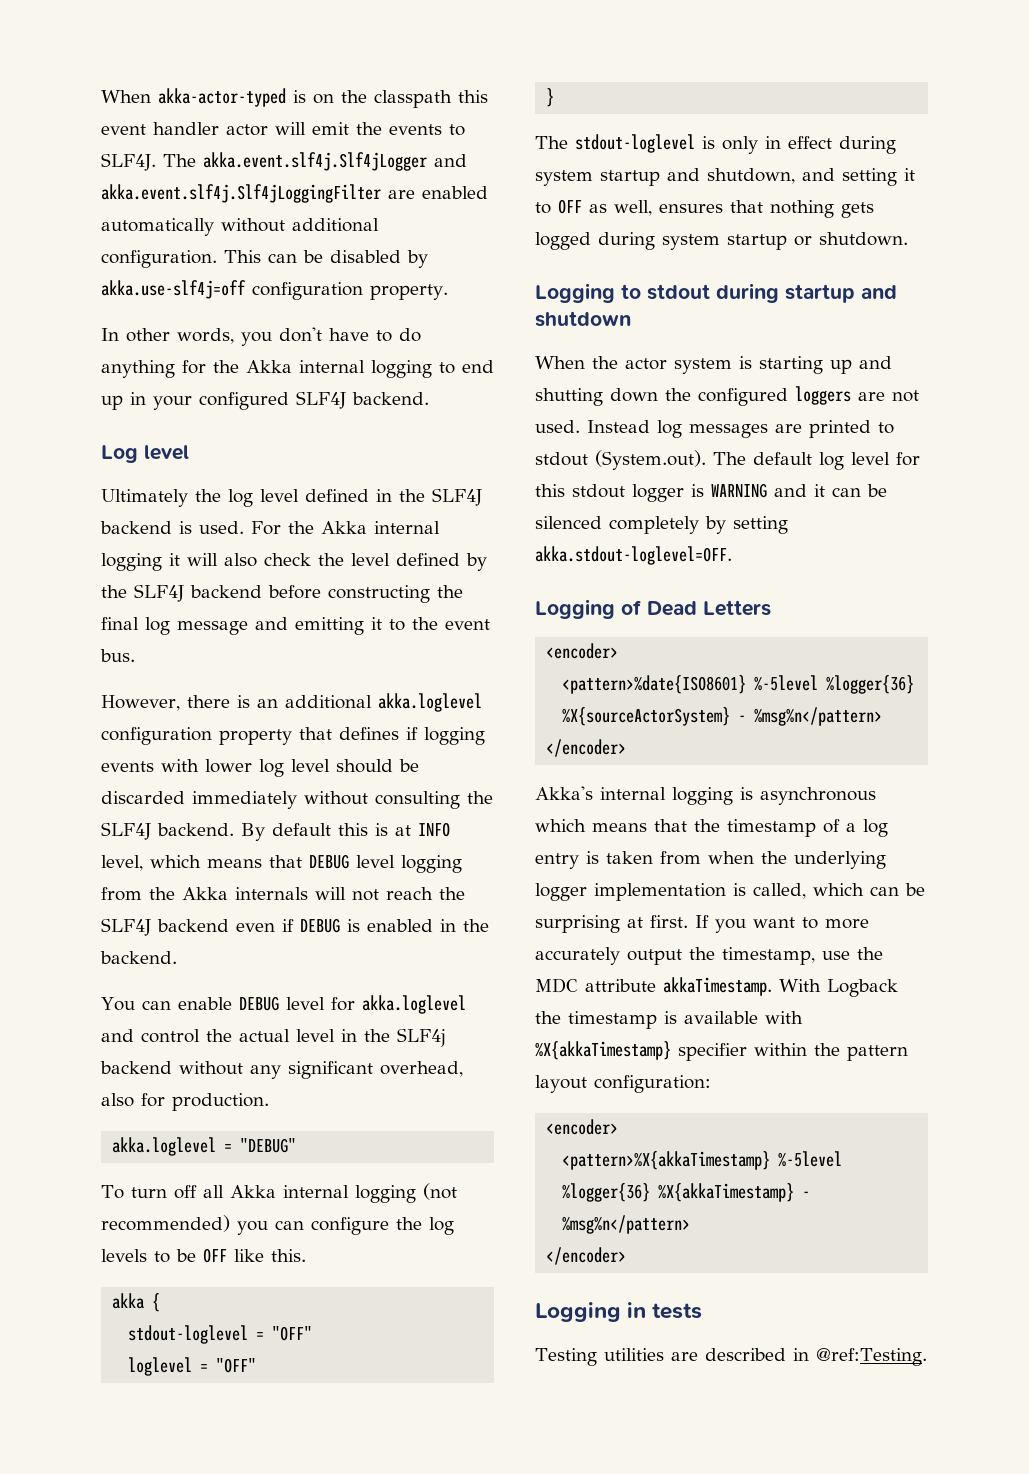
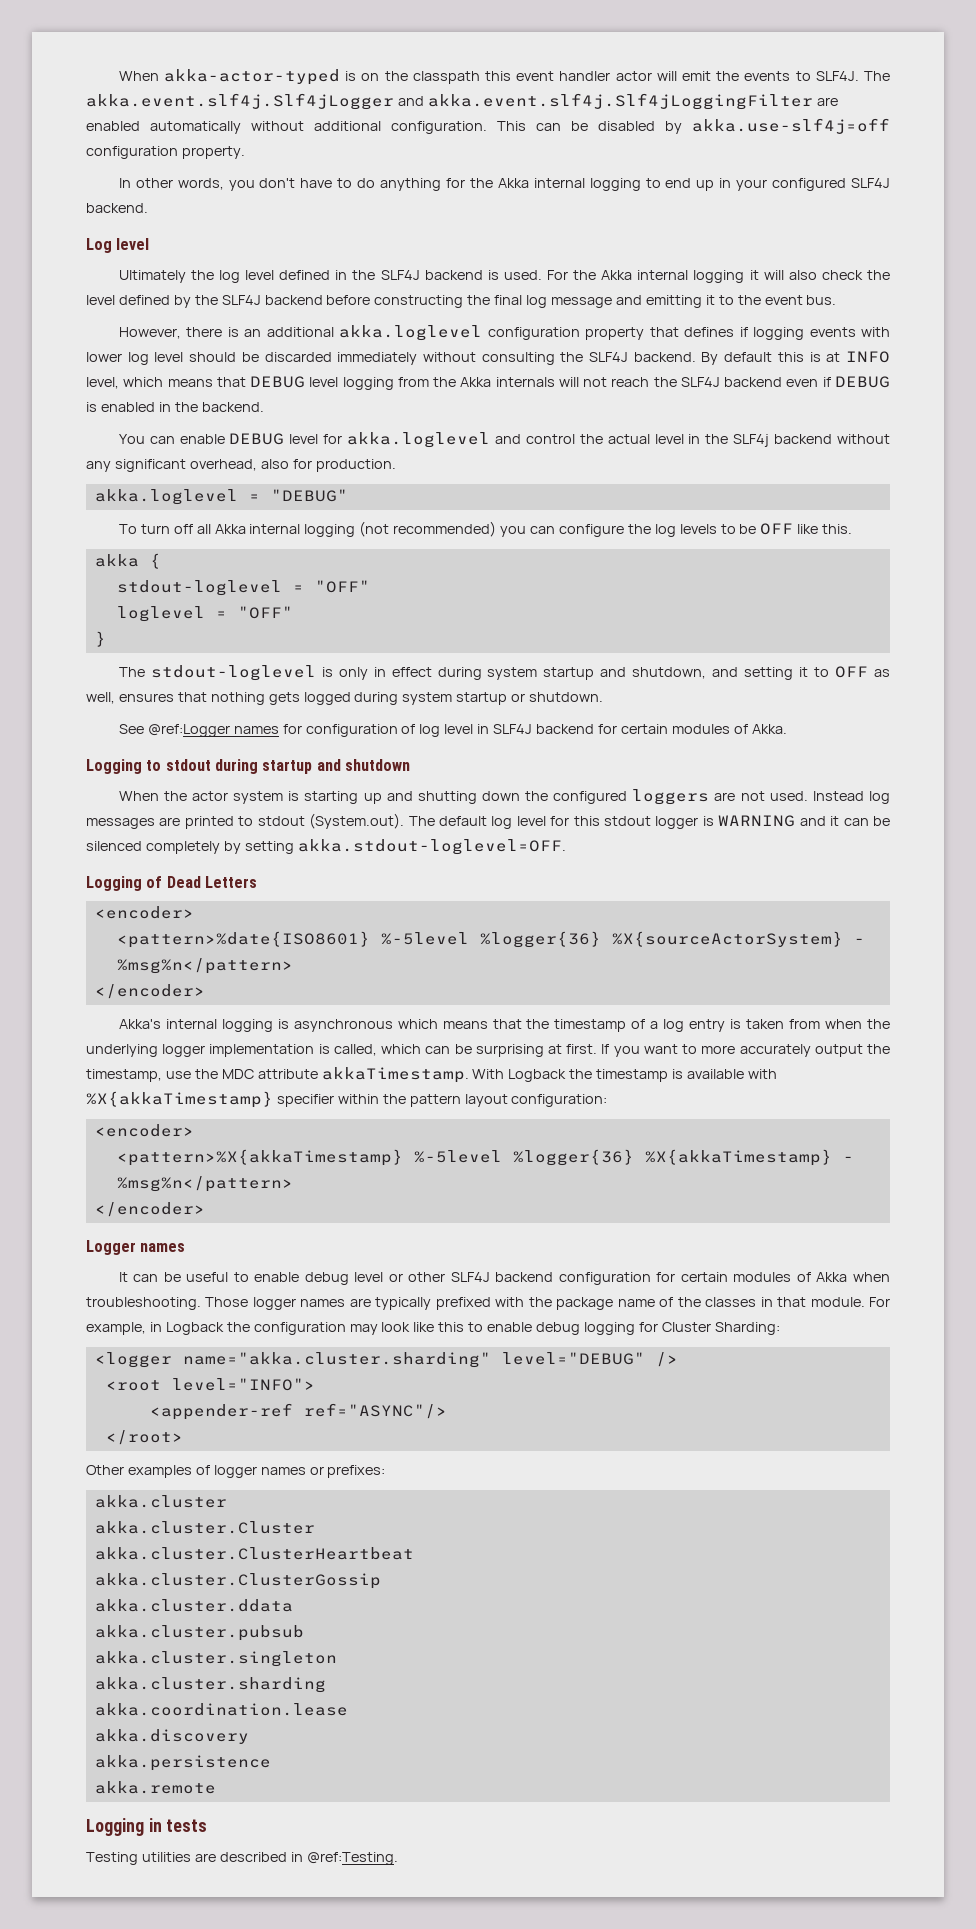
(908, 239) none -> [118,724,787,737] // See @ref:Logger names for configuration of log level in SLF4J backend for certain modules of Akka.
(627, 1256) none -> [86,1240,186,1255] [118,1272,890,1285] [86,1297,891,1310] [86,1322,780,1335] [94,1352,678,1368] [105,1378,315,1391] [149,1403,447,1420] [105,1430,183,1445] [86,1465,386,1478] [94,1495,227,1508] [94,1521,315,1534] [94,1547,414,1560] [94,1573,381,1589] [94,1599,293,1612] [94,1625,304,1641] [94,1651,337,1667] [94,1677,326,1693] [94,1703,348,1716] [94,1729,249,1744] [94,1755,271,1771] [94,1781,216,1794] // Logger names // It can be useful to enable debug level or other SLF4J backend configuration for certain modules of Akka when troubleshooting. Those logger names are typically prefixed with the package name of the classes in that module. For example, in Logback the configuration may look like this to enable debug logging for Cluster Sharding: // <logger name="akka.cluster.sharding" level="DEBUG" /> // <root level="INFO"> // <appender-ref ref="ASYNC"/> // </root> // Other examples of logger names or prefixes: // akka.cluster // akka.cluster.Cluster // akka.cluster.ClusterHeartbeat // akka.cluster.ClusterGossip // akka.cluster.ddata // akka.cluster.pubsub // akka.cluster.singleton // akka.cluster.sharding // akka.coordination.lease // akka.discovery // akka.persistence // akka.remote

